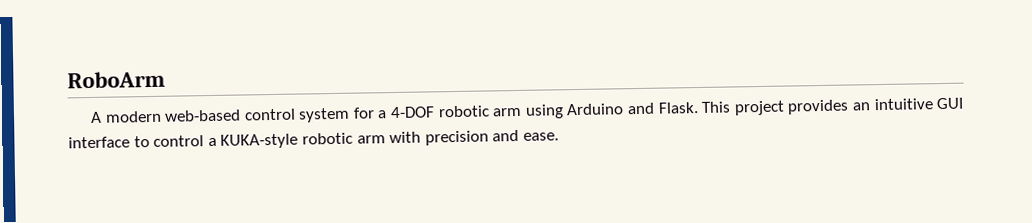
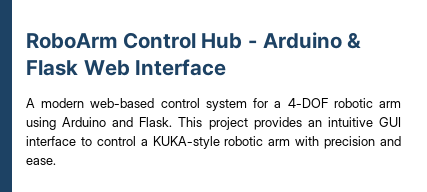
(166, 79) none -> [122,32,362,49] [26,59,227,76] Control Hub - Arduino & Flask Web Interface

